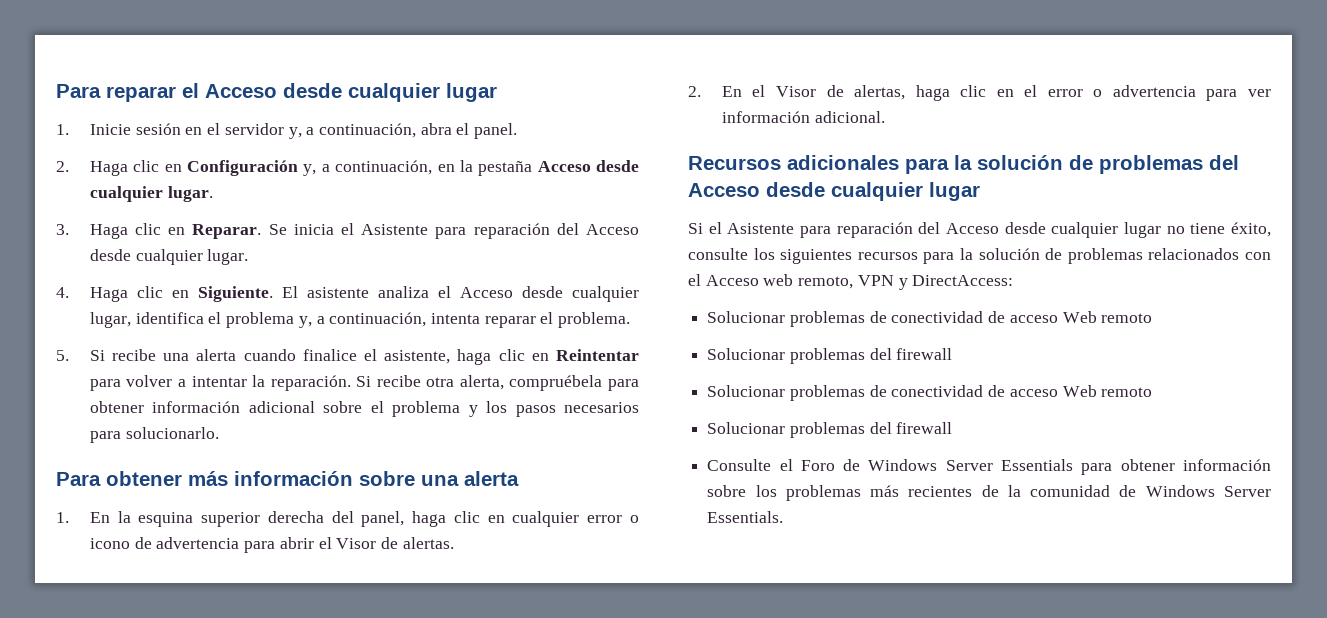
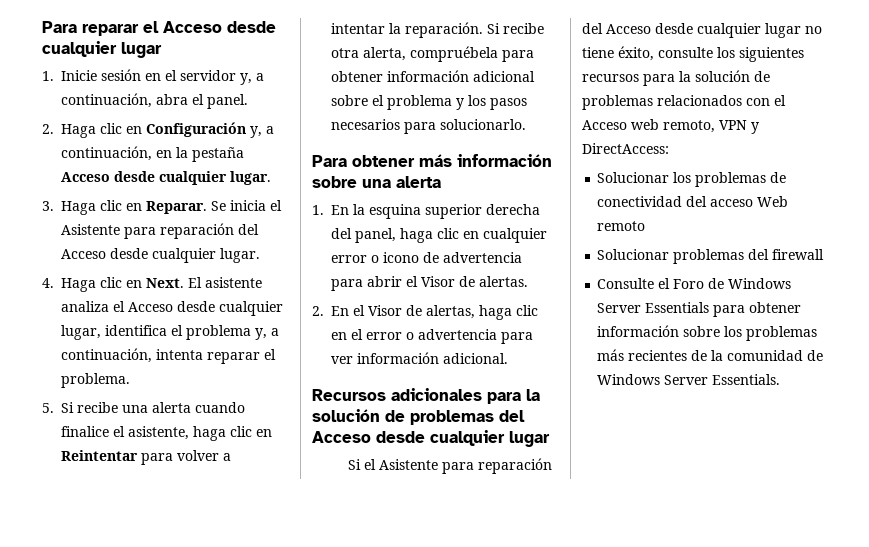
[197,286,273,302] Siguiente. -> [146,278,184,288] Next.
[789,311,1153,327] [707,348,953,364] [707,385,1006,401] problemas de conectividad de acceso Web remoto // Solucionar problemas del firewall // Solucionar problemas de conectividad de -> [673,172,787,187] [597,196,708,207] los problemas de conectividad del

